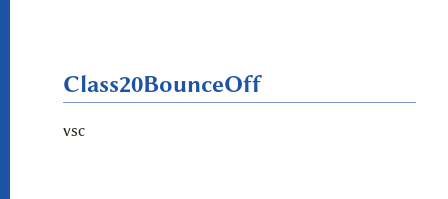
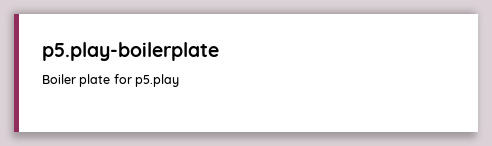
[63,75,262,93] [63,128,85,136] Class20BounceOff // vsc -> [42,42,219,61] [42,74,180,87] p5.play-boilerplate // Boiler plate for p5.play

